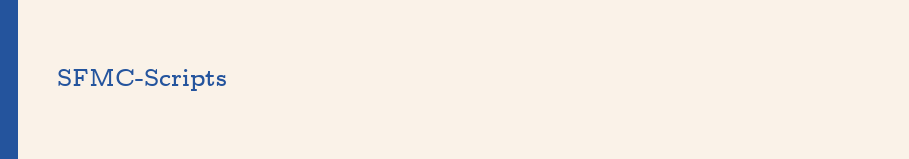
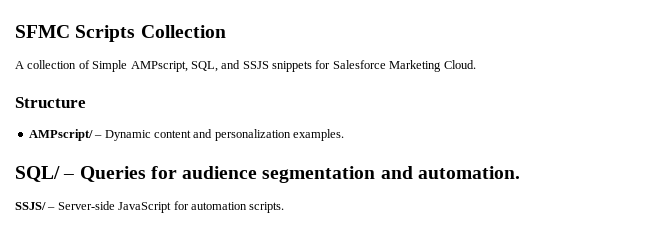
[57,68,227,91] SFMC-Scripts -> [15,25,226,42] [15,60,476,72] [15,97,86,108] [28,129,344,141] [15,166,520,183] [15,201,285,213] SFMC Scripts Collection // A collection of Simple AMPscript, SQL, and SSJS snippets for Salesforce Marketing Cloud. // Structure // AMPscript/ – Dynamic content and personalization examples. // SQL/ – Queries for audience segmentation and automation. // SSJS/ – Server-side JavaScript for automation scripts.

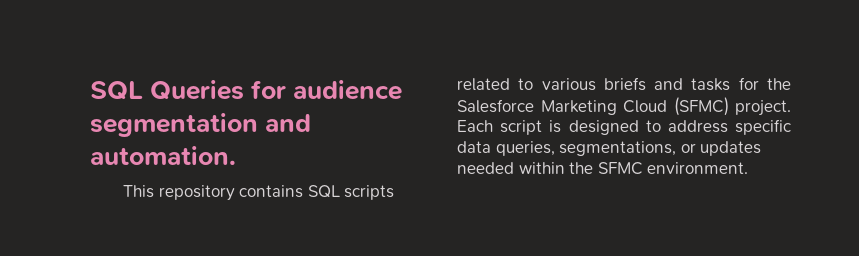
[15,25,226,42] [15,60,476,72] [15,97,86,108] [28,129,344,141] [15,166,75,182] SFMC Scripts Collection // A collection of Simple AMPscript, SQL, and SSJS snippets for Salesforce Marketing Cloud. // Structure // AMPscript/ – Dynamic content and personalization examples. // SQL/ – -> [90,81,143,100] SQL
[15,201,285,213] SSJS/ – Server-side JavaScript for automation scripts. -> [122,185,395,201] [457,77,791,91] [457,97,791,116] [457,119,791,135] [457,141,762,156] [457,162,749,175] This repository contains SQL scripts related to various briefs and tasks for the Salesforce Marketing Cloud (SFMC) project. Each script is designed to address specific data queries, segmentations, or updates needed within the SFMC environment.

